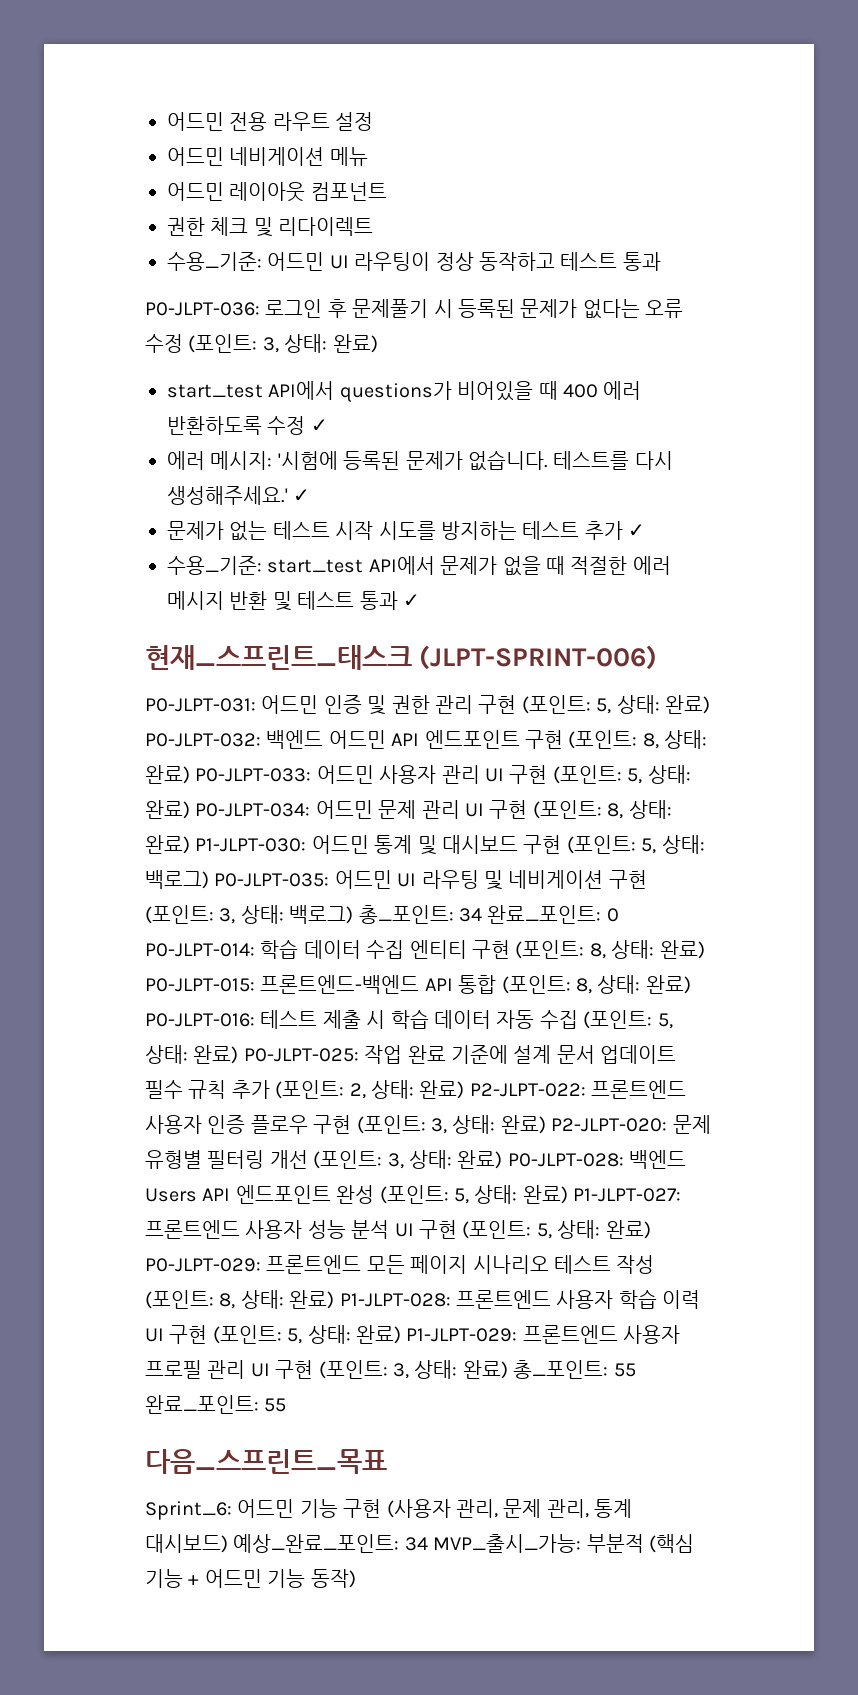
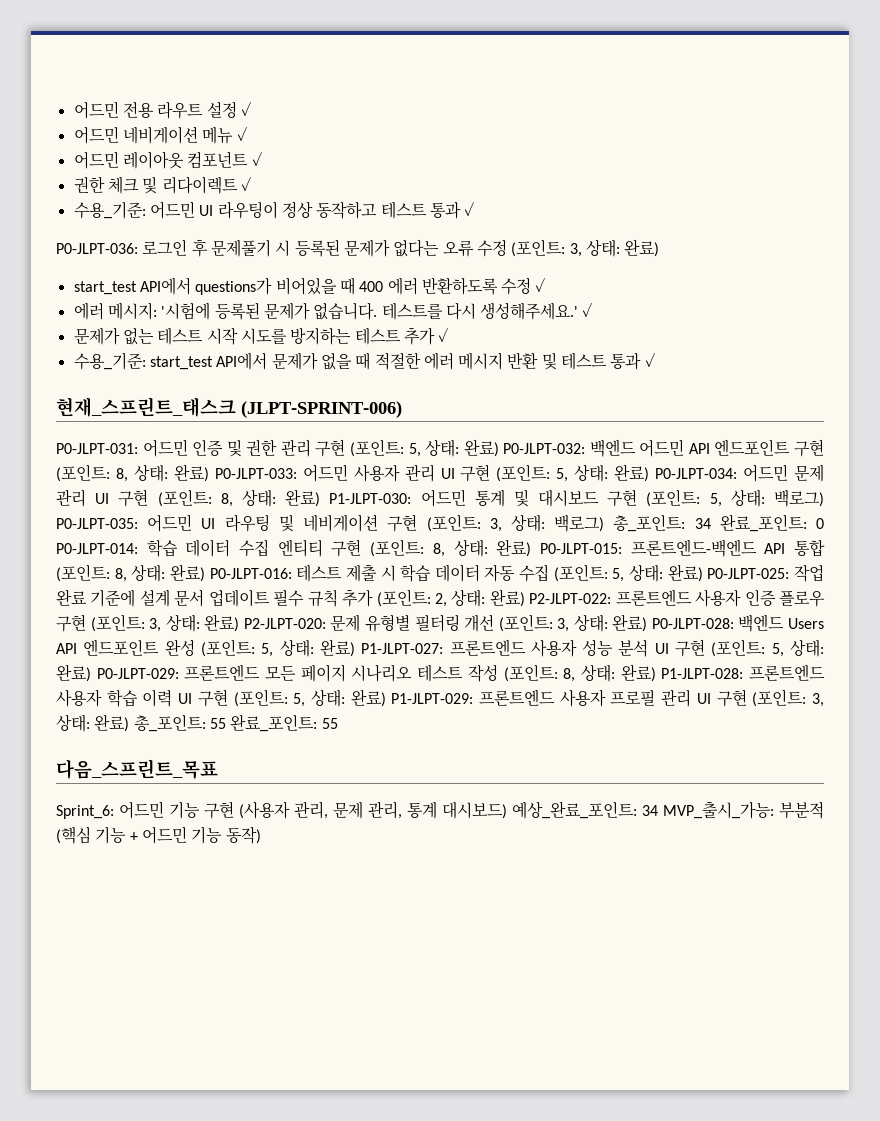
(374, 121) none -> [240,101,251,116] ✓
(368, 156) none -> [236,126,247,141] ✓
(387, 191) none -> [251,151,262,166] ✓
(374, 226) none -> [240,176,251,191] ✓
(661, 261) none -> [464,201,475,216] ✓

